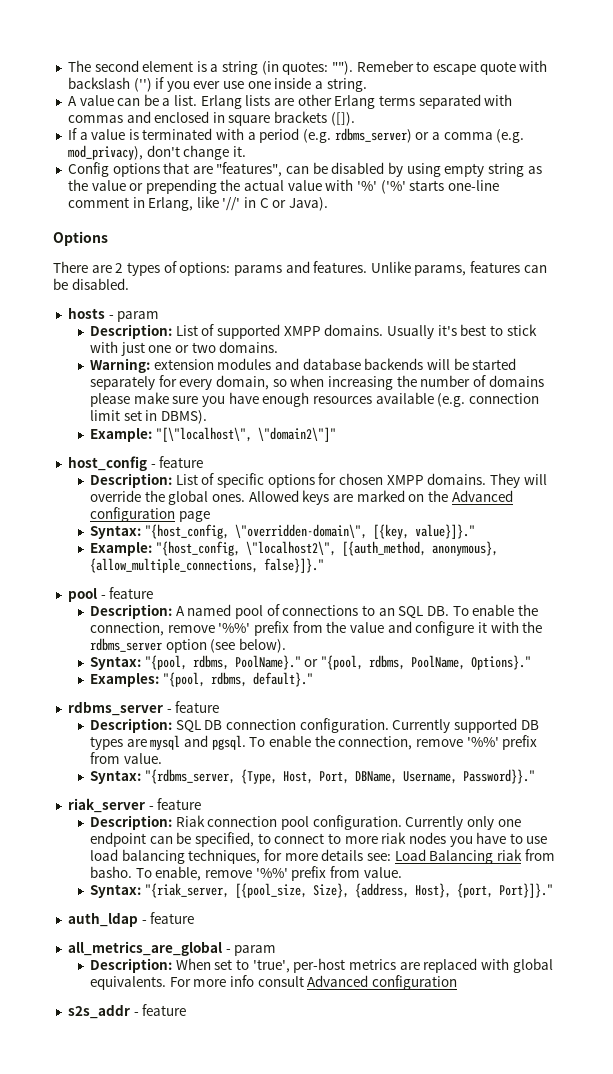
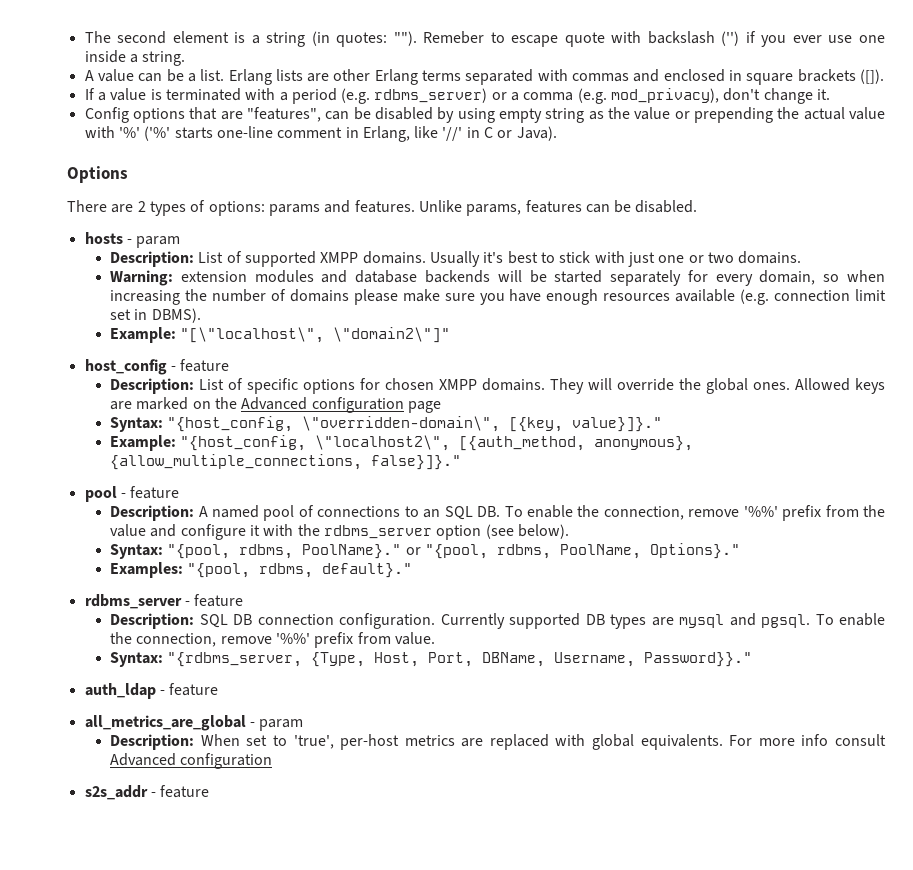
[67,798,202,813] [90,815,521,830] [90,832,548,847] [90,849,555,864] [90,866,402,881] [90,883,553,898] // riak_server - feature // Description: Riak connection pool configuration. Currently only one endpoint can be specified, to connect to more riak nodes you have to use load balancing techniques, for more details see: Load Balancing riak from basho. To enable, remove '%%' prefix from value. // Syntax: "{riak_server, [{pool_size, Size}, {address, Host}, {port, Port}]}." -> (753, 659) none

